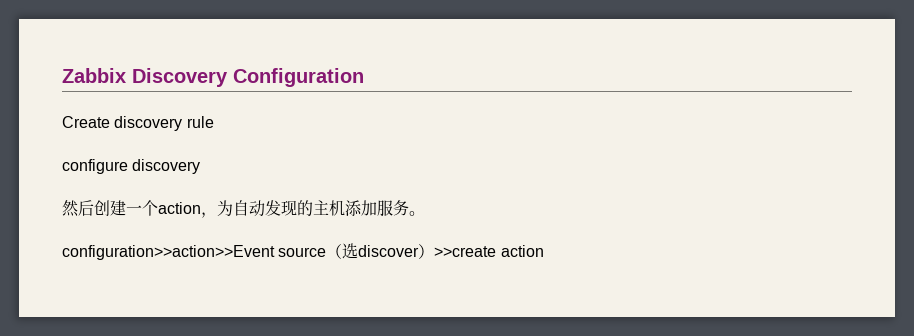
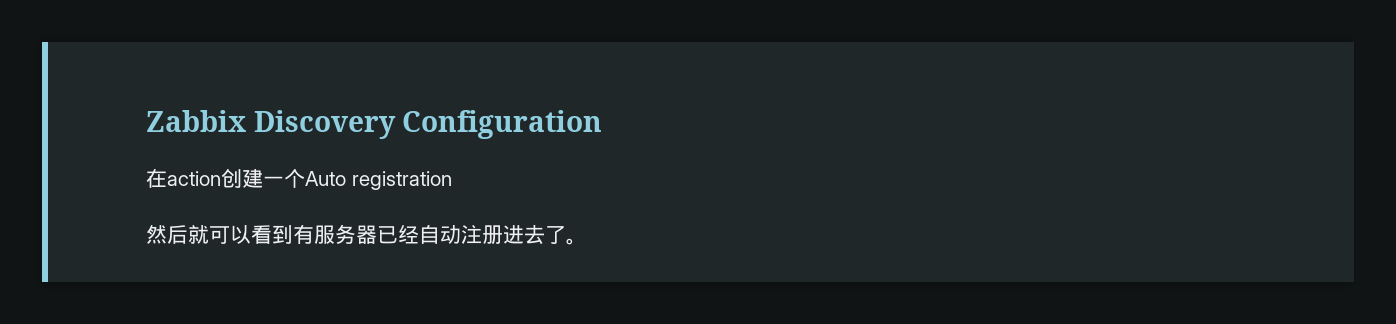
[62,116,214,131] [62,159,201,174] [62,200,425,218] [62,243,544,260] Create discovery rule // configure discovery // 然后创建一个action，为自动发现的主机添加服务。 // configuration>>action>>Event source（选discover）>>create action -> [146,168,452,190] [146,224,587,245] 在action创建一个Auto registration // 然后就可以看到有服务器已经自动注册进去了。

